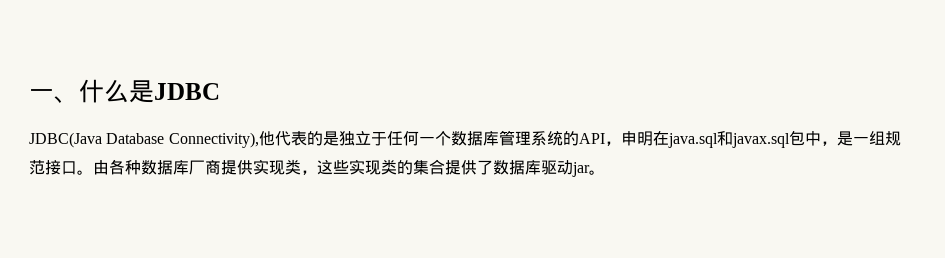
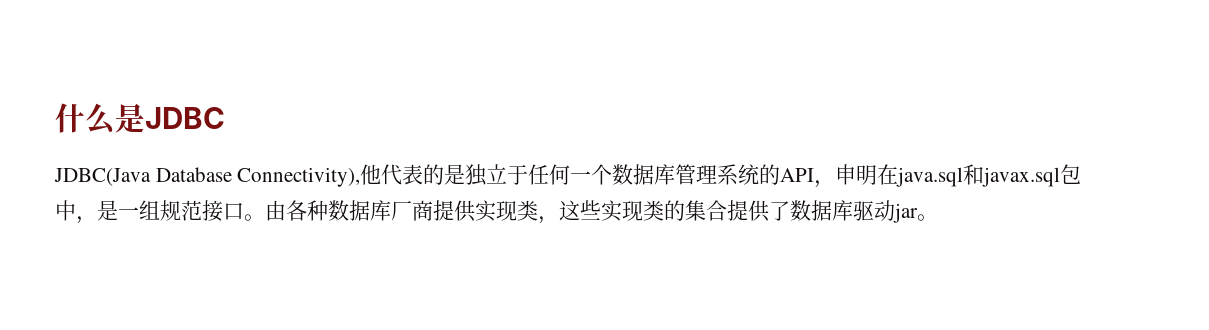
[29,89,79,103] 一、 -> (55, 118) none

